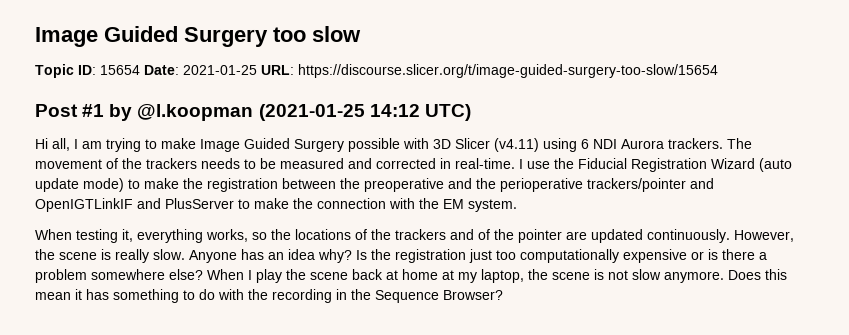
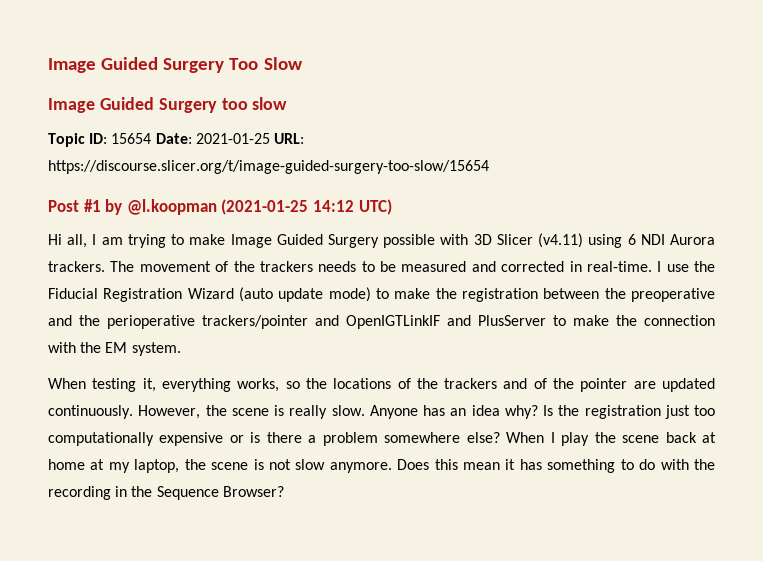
[35,26,268,47] Image Guided Surgery -> [48,57,303,73] [48,97,217,113] Image Guided Surgery Too Slow // Image Guided Surgery

